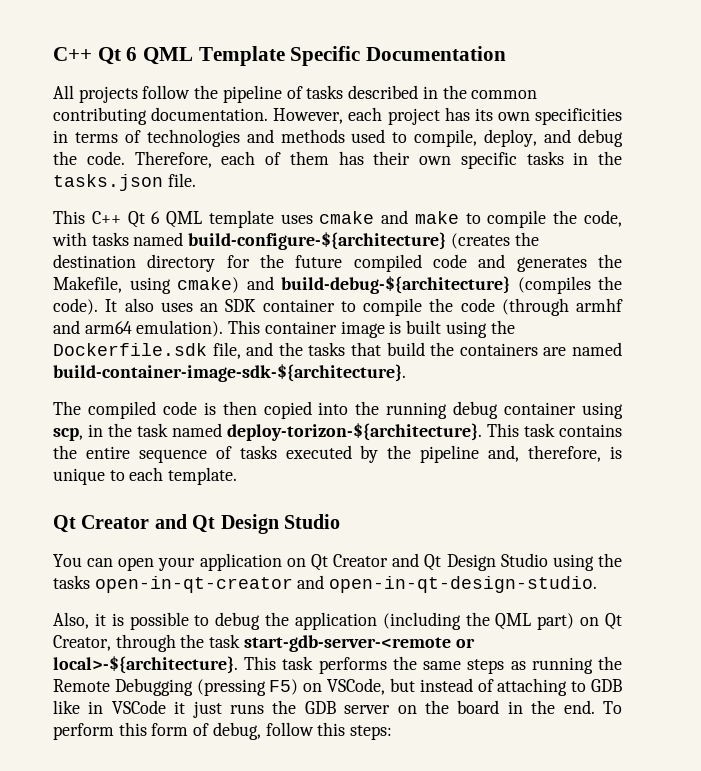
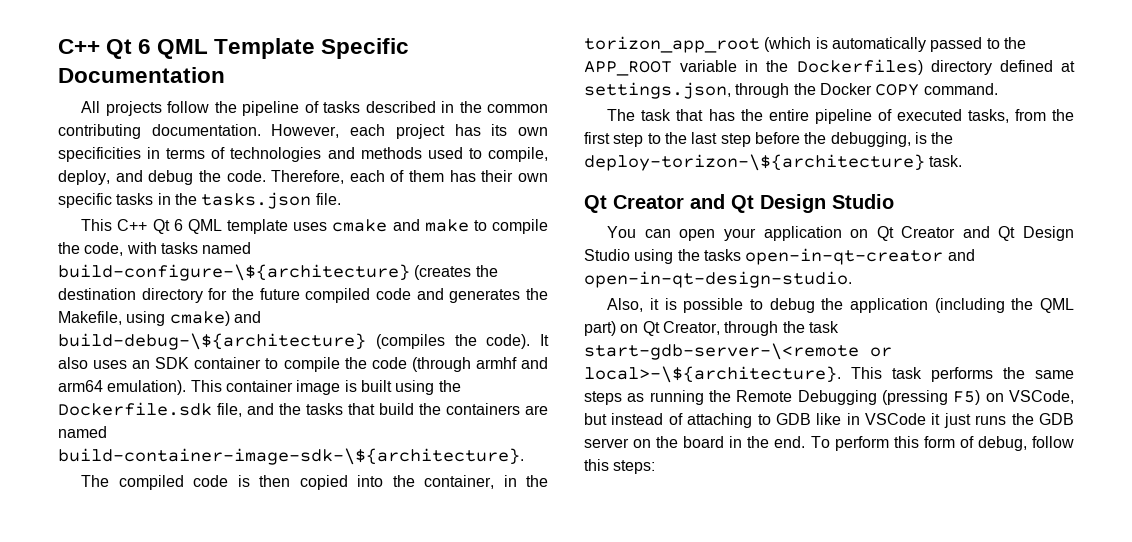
[188,232,447,250] build-configure-${architecture} -> [58,264,410,281] build-configure-\${architecture}
[281,276,510,294] build-debug-${architecture} -> [58,333,366,350] build-debug-\${architecture}
[53,364,406,382] build-container-image-sdk-${architecture}. -> [58,448,524,465] build-container-image-sdk-\${architecture}.
[386,401,624,419] [53,423,622,441] [53,445,622,463] [53,467,238,485] running debug container using scp, in the task named deploy-torizon-${architecture}. This task contains the entire sequence of tasks executed by the pipeline and, therefore, is unique to each template. -> [424,475,549,489] [584,36,1026,53] [584,59,1075,76] [584,82,998,99] [607,109,1075,124] [584,132,954,147] [584,154,963,171] container, in the torizon_app_root (which is automatically passed to the APP_ROOT variable in the Dockerfiles) directory defined at settings.json, through the Docker COPY command. // The task that has the entire pipeline of executed tasks, from the first step to the last step before the debugging, is the deploy-torizon-\${architecture} task.
[243,635,475,652] [53,656,238,674] start-gdb-server-<remote or local>-${architecture}. -> [584,343,892,360] [584,366,841,383] start-gdb-server-\<remote or local>-\${architecture}.

